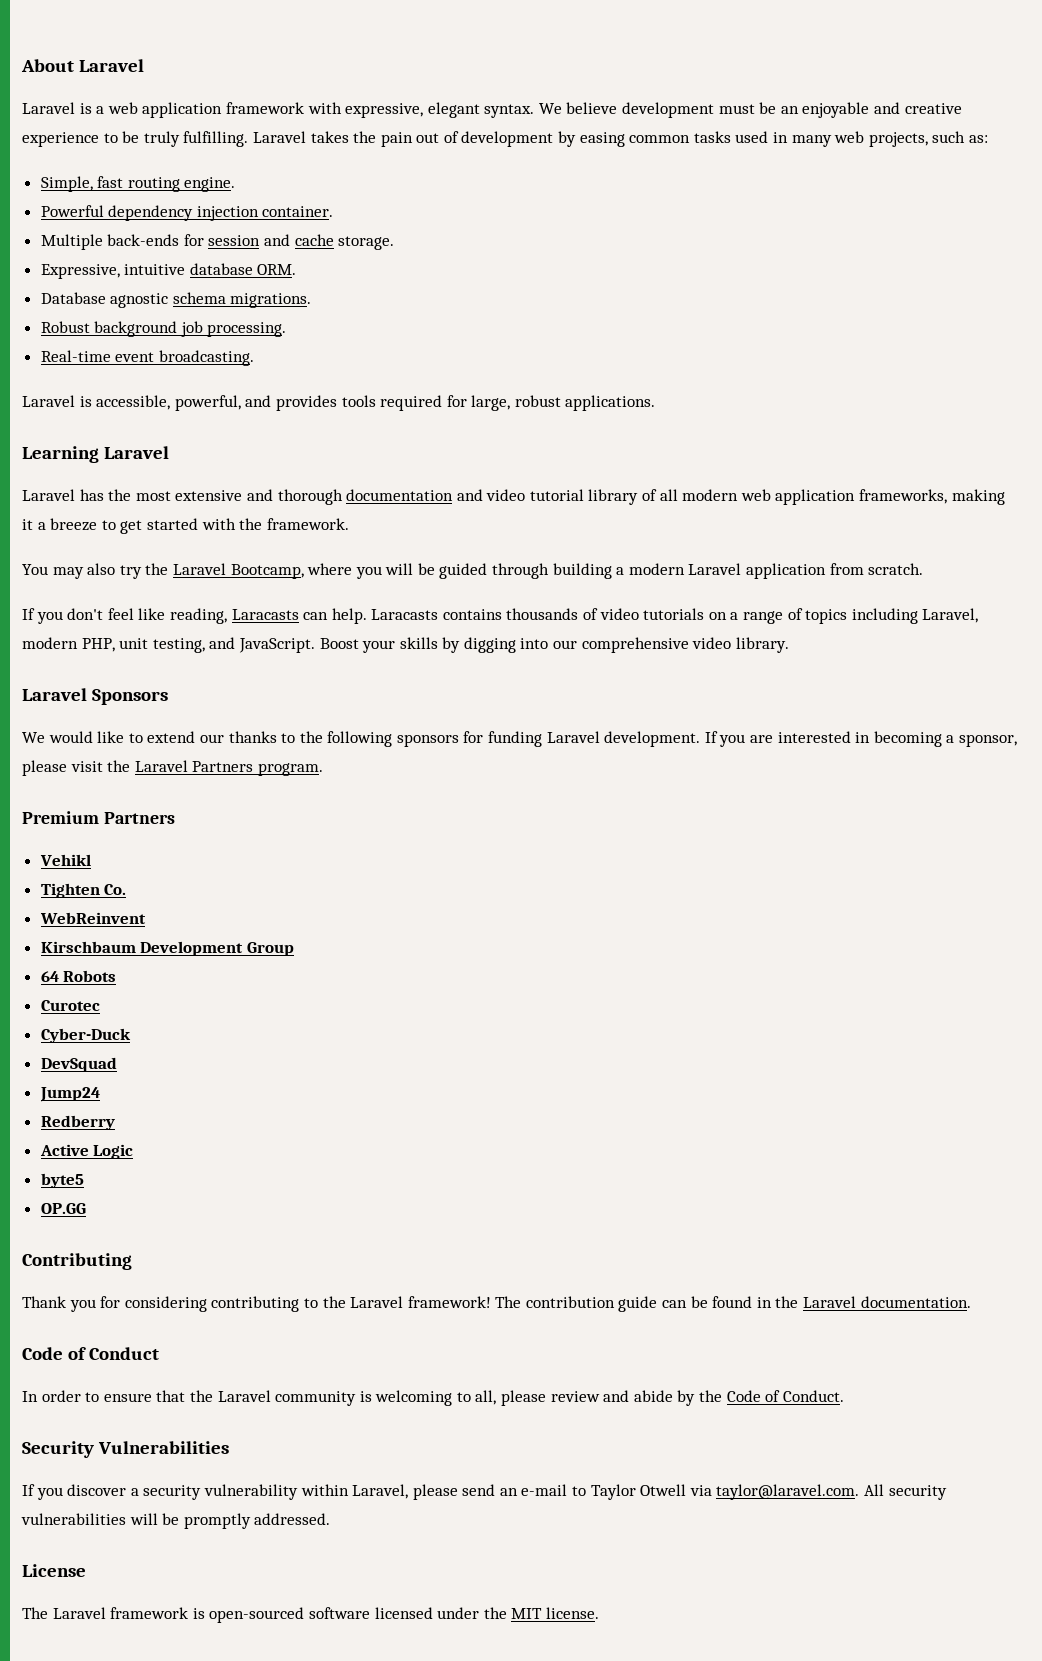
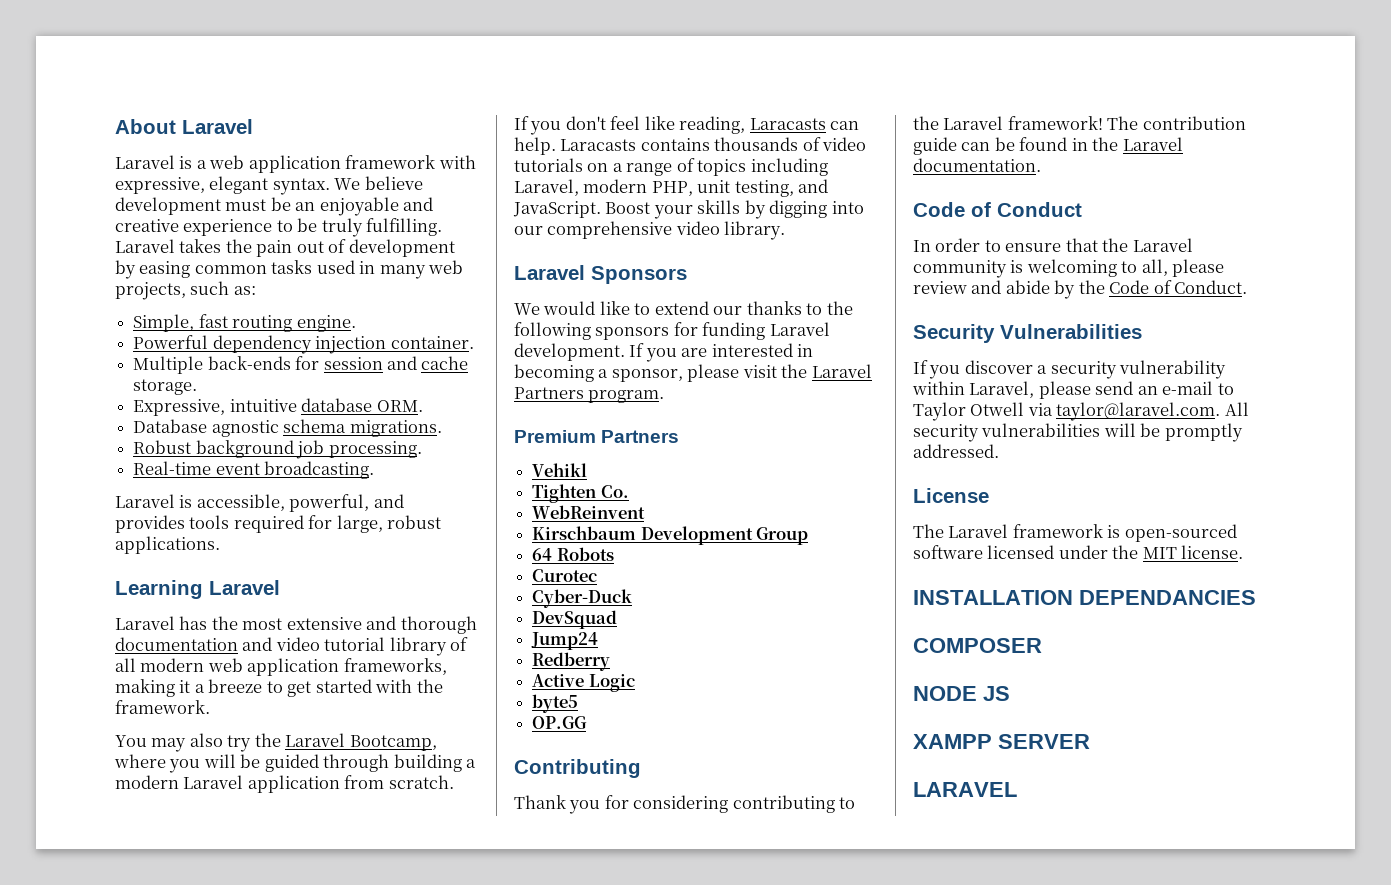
(599, 1613) none -> [913,590,1256,605] [913,638,1042,653] [913,686,1010,701] [913,734,1090,749] [913,782,1017,797] // INSTALLATION DEPENDANCIES // COMPOSER // NODE JS // XAMPP SERVER // LARAVEL

